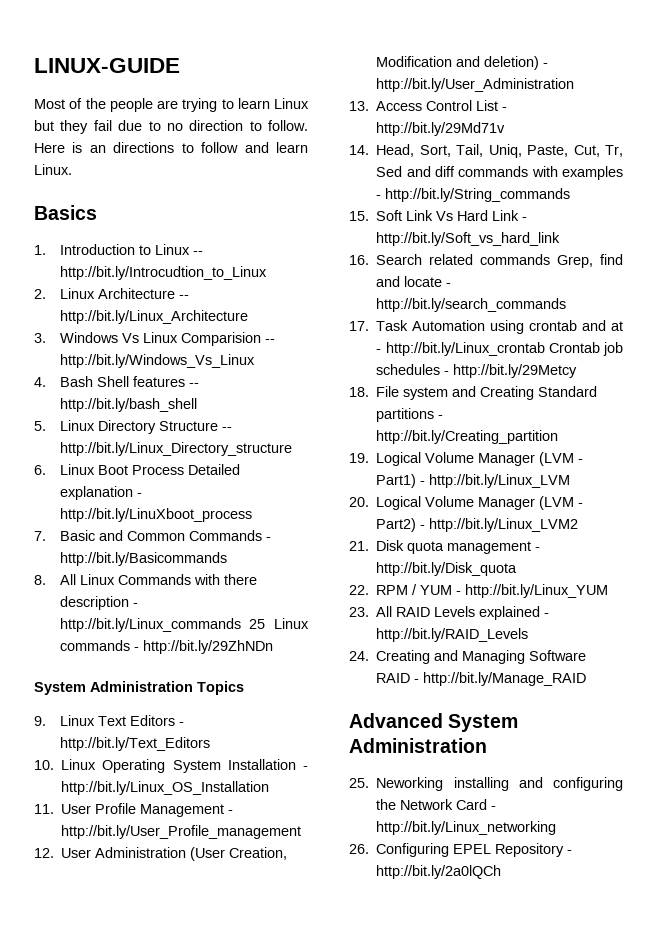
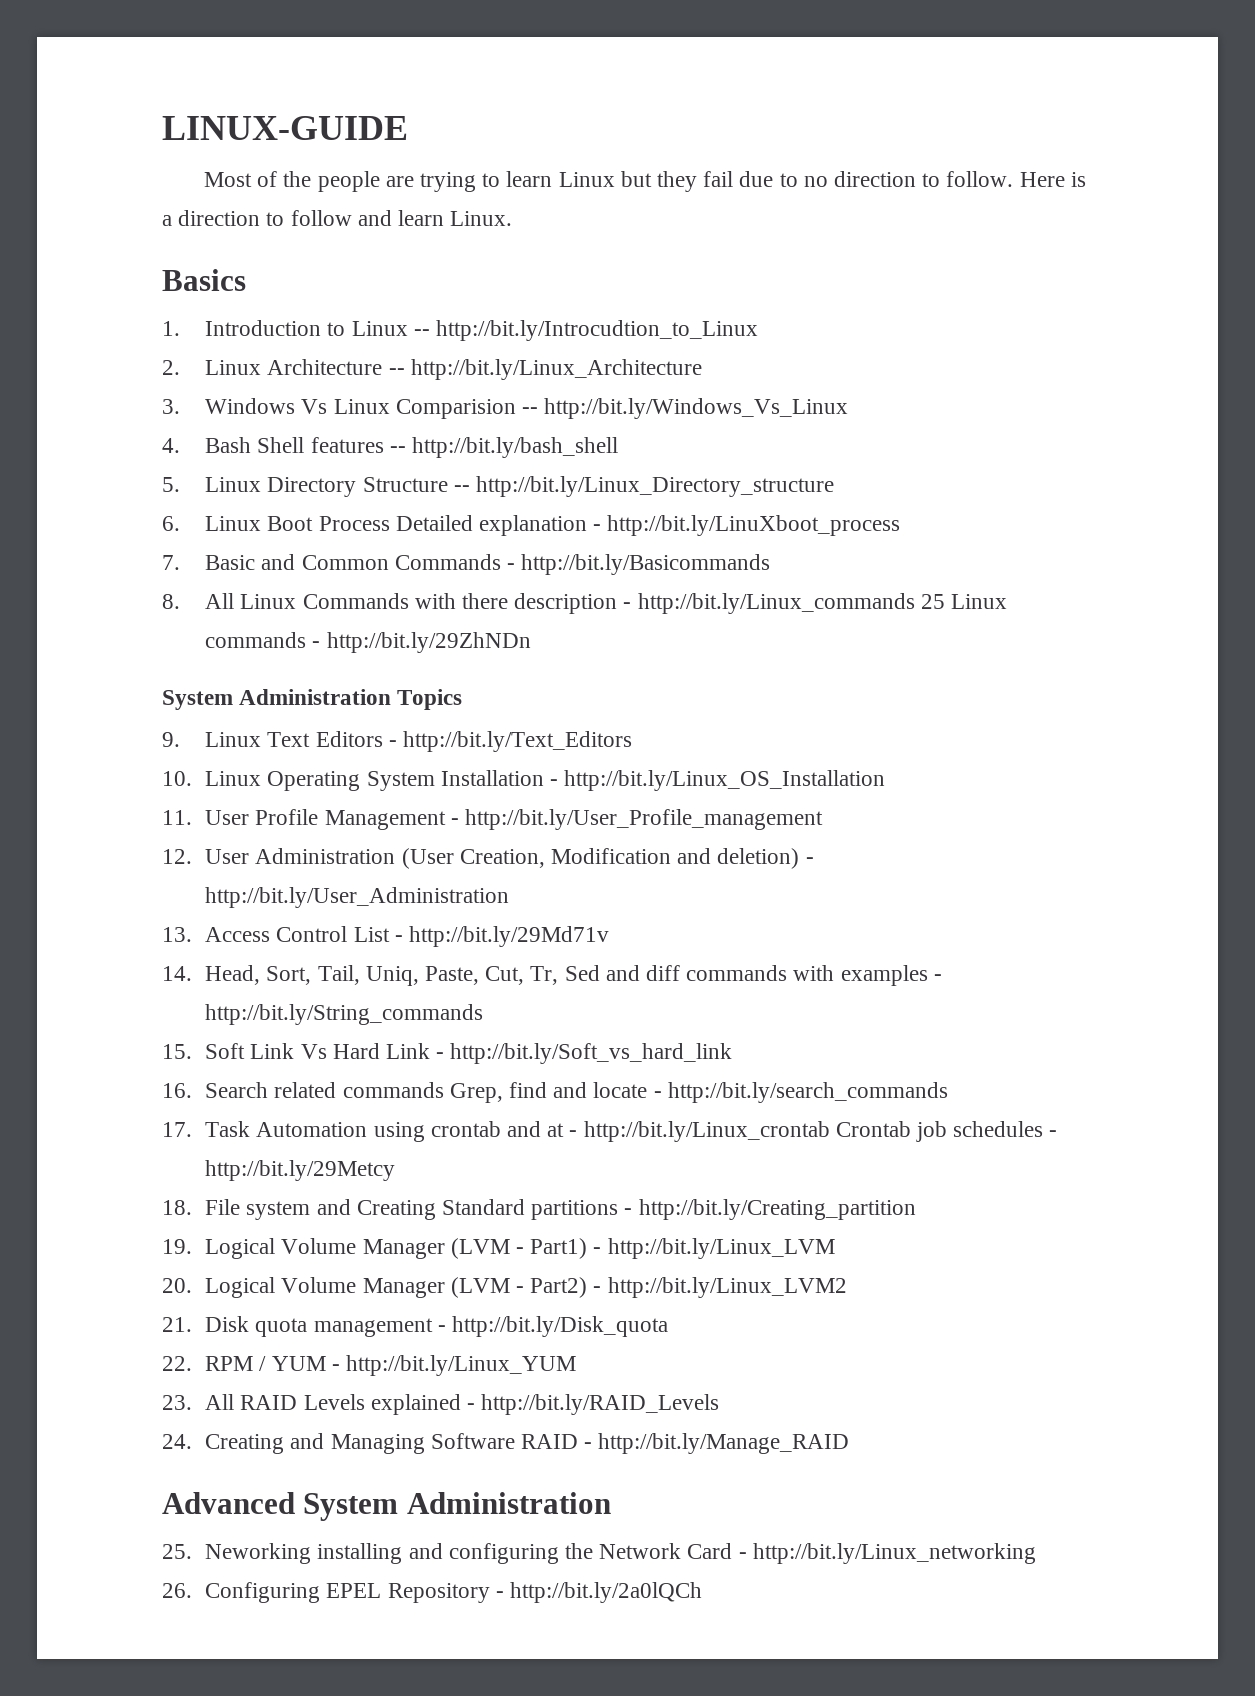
[89,142,175,153] an directions -> [162,210,261,226] a direction

